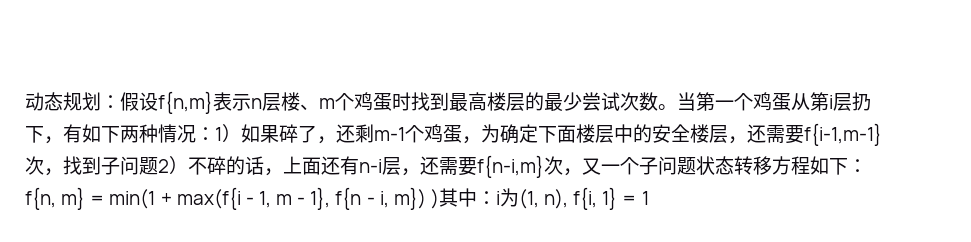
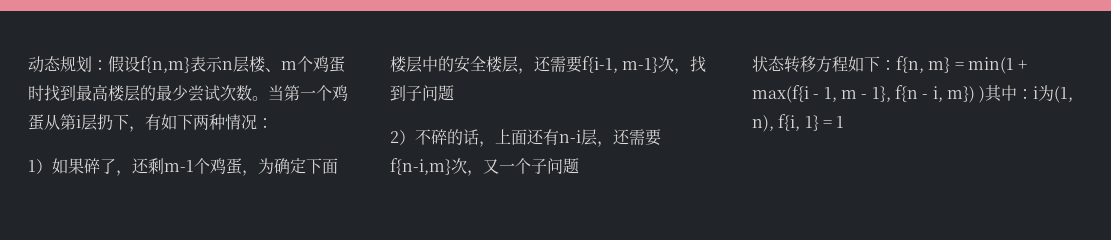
(215, 134) none -> (273, 123) //
[804,123,882,146] f{i-1,m-1} -> [582,56,659,73] f{i-1, m-1}
(158, 166) none -> (454, 93) //
(696, 166) none -> (579, 166) //

